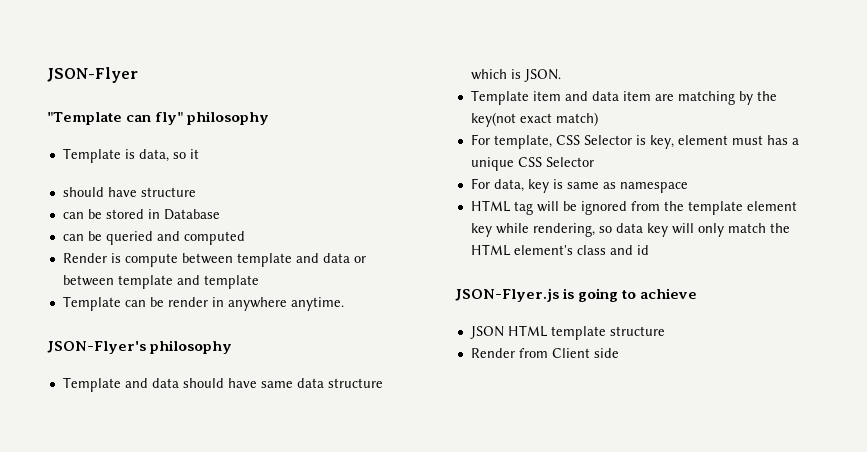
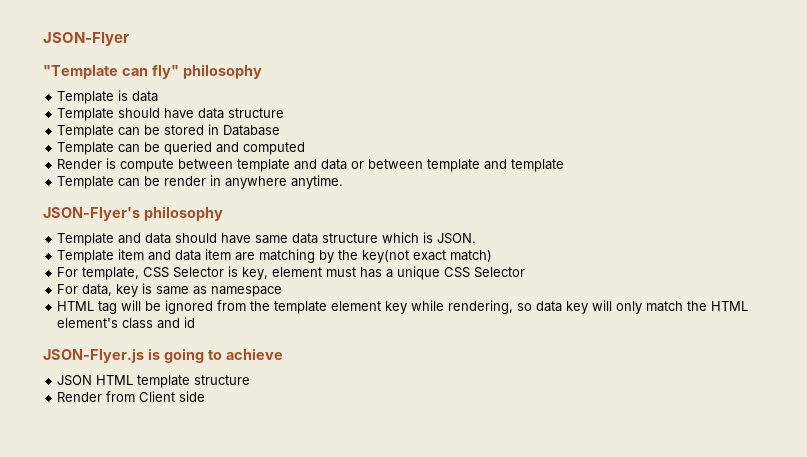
[138,149,199,162] [62,187,196,197] data, so it // should have structure // -> [132,91,159,102] [57,108,285,121] [57,125,115,138] data // Template should have data structure // Template
(220, 214) none -> [57,142,115,155] Template

